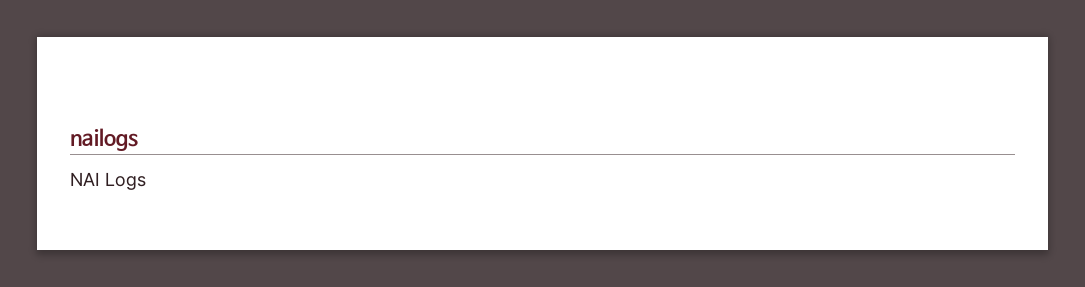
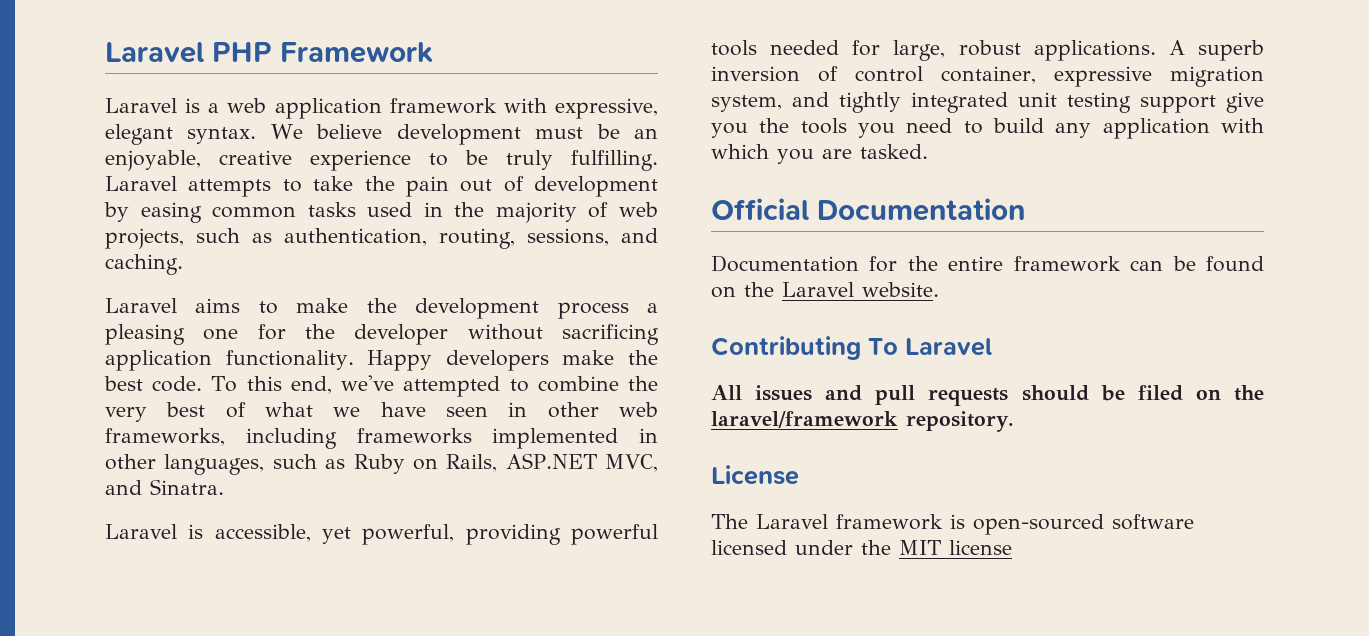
[70,128,138,151] [70,172,146,190] nailogs // NAI Logs -> [105,42,433,63] [105,98,658,119] [105,124,658,145] [105,150,658,171] [105,176,658,197] [104,202,658,223] [105,228,658,249] [105,254,183,275] [105,298,659,319] [105,324,659,345] [105,350,658,371] [104,375,659,397] [105,402,658,422] [105,428,658,449] [105,453,658,475] [105,479,224,495] [105,524,658,545] [711,40,1264,61] [711,66,1264,87] [711,92,1264,113] [711,118,1264,139] [711,144,928,164] [711,198,1025,221] [711,255,1264,272] [711,282,939,298] [711,336,992,360] [711,385,1264,406] [711,411,1014,432] [711,465,799,485] [711,514,1194,535] [711,540,1012,555] Laravel PHP Framework // Laravel is a web application framework with expressive, elegant syntax. We believe development must be an enjoyable, creative experience to be truly fulfilling. Laravel attempts to take the pain out of development by easing common tasks used in the majority of web projects, such as authentication, routing, sessions, and caching. // Laravel aims to make the development process a pleasing one for the developer without sacrificing application functionality. Happy developers make the best code. To this end, we've attempted to combine the very best of what we have seen in other web frameworks, including frameworks implemented in other languages, such as Ruby on Rails, ASP.NET MVC, and Sinatra. // Laravel is accessible, yet powerful, providing powerful tools needed for large, robust applications. A superb inversion of control container, expressive migration system, and tightly integrated unit testing support give you the tools you need to build any application with which you are tasked. // Official Documentation // Documentation for the entire framework can be found on the Laravel website. // Contributing To Laravel // All issues and pull requests should be filed on the laravel/framework repository. // License // The Laravel framework is open-sourced software licensed under the MIT license

